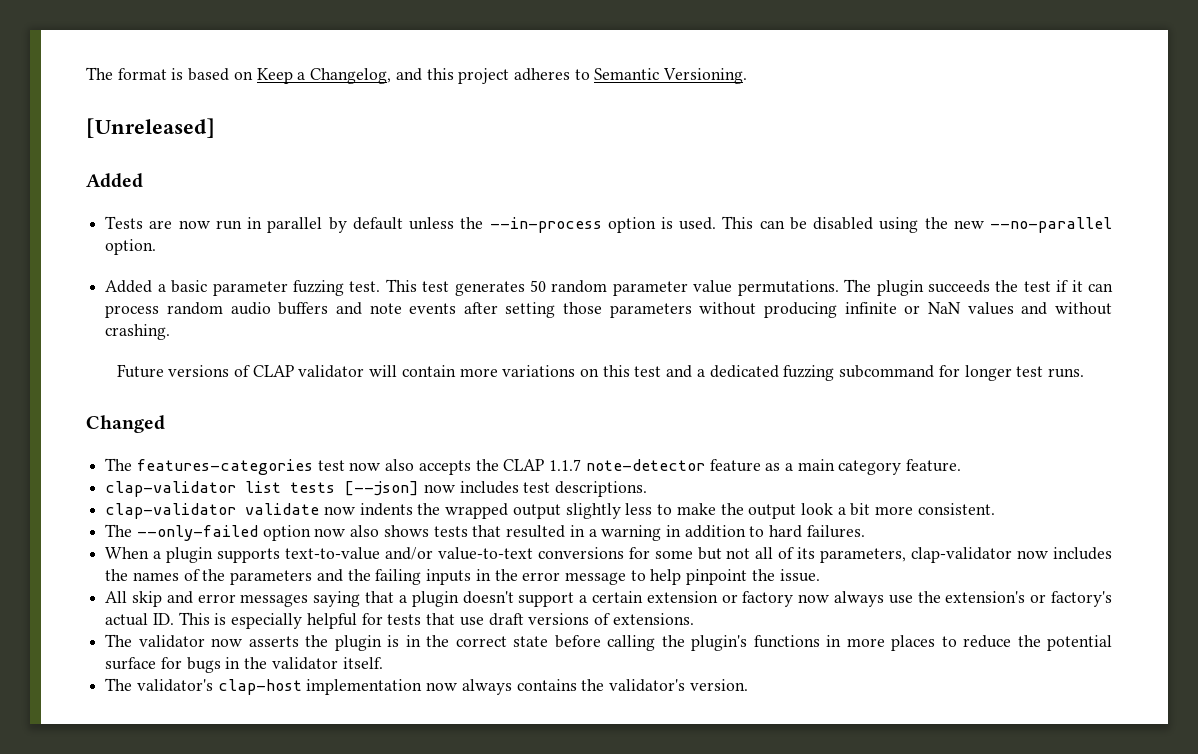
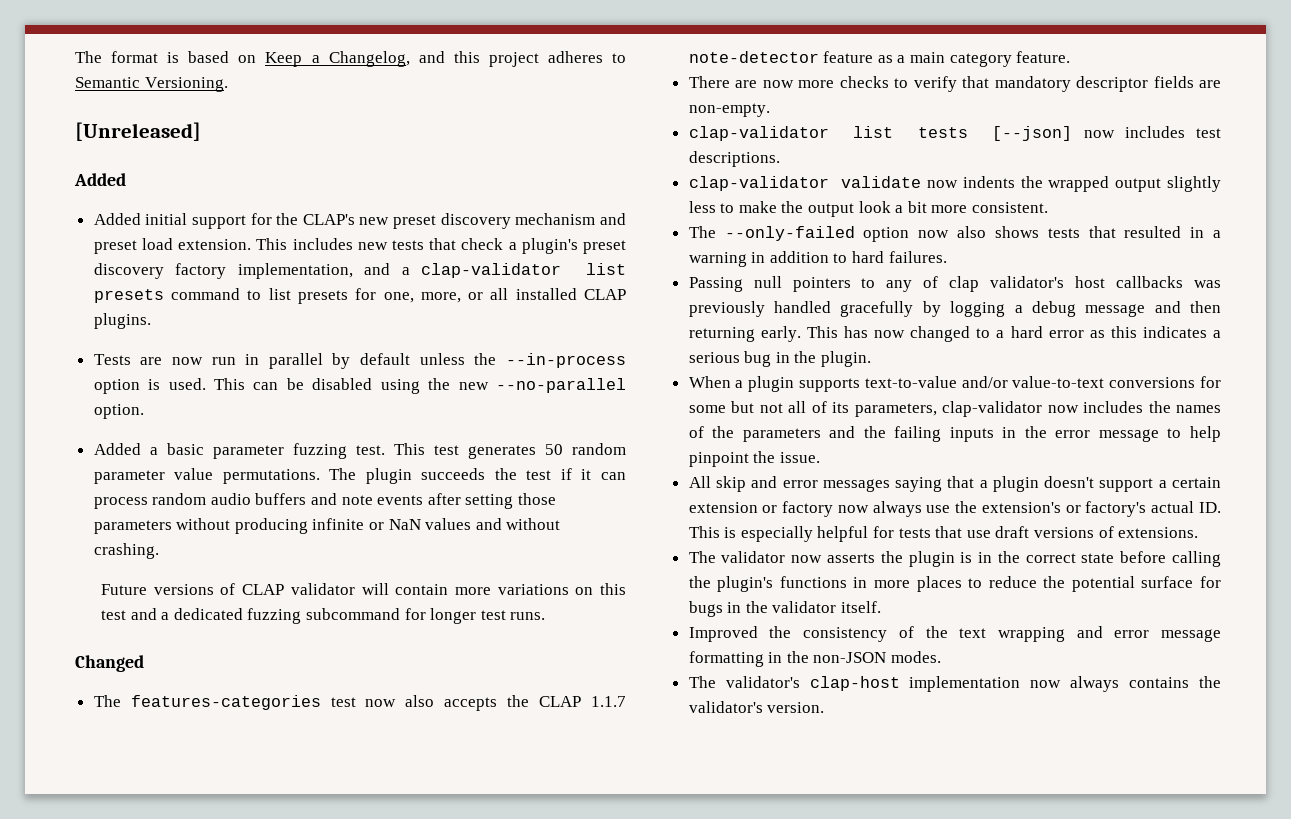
(143, 180) none -> [93,213,626,229] [93,238,626,254] [93,263,626,279] [93,288,626,304] [93,313,151,329] // Added initial support for the CLAP's new preset discovery mechanism and preset load extension. This includes new tests that check a plugin's preset discovery factory implementation, and a clap-validator list presets command to list presets for one, more, or all installed CLAP plugins.
(962, 465) none -> [688,76,1221,92] [688,103,770,117] // There are now more checks to verify that mandatory descriptor fields are non-empty.
(865, 531) none -> [688,276,1221,292] [688,301,1221,317] [688,326,1221,342] [688,351,872,367] // Passing null pointers to any of clap validator's host callbacks was previously handled gracefully by logging a debug message and then returning early. This has now changed to a hard error as this indicates a serious bug in the plugin.
(383, 663) none -> [688,626,1221,642] [688,651,942,667] // Improved the consistency of the text wrapping and error message formatting in the non-JSON modes.

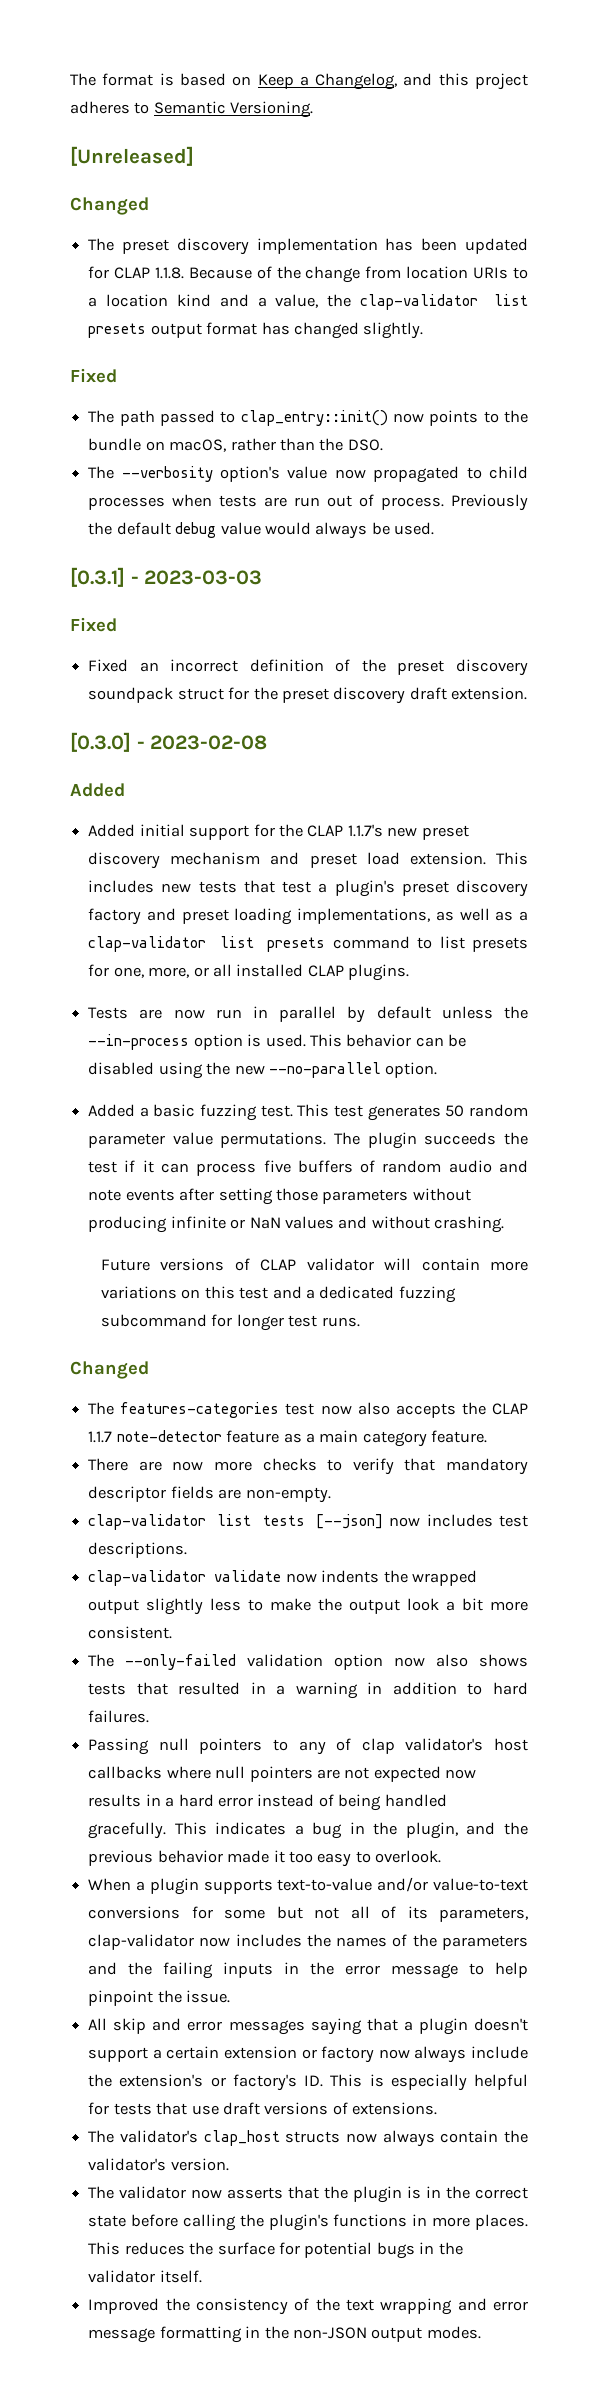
(201, 131) none -> [70,197,149,215] [88,238,528,255] [88,266,528,283] [88,294,528,310] [88,322,424,339] [70,368,117,383] [88,410,528,426] [88,438,383,452] [88,466,528,483] [88,494,528,511] [88,522,435,539] [70,567,263,587] [70,617,117,632] [88,659,528,676] [88,687,528,704] [70,732,268,752] // Changed // The preset discovery implementation has been updated for CLAP 1.1.8. Because of the change from location URIs to a location kind and a value, the clap-validator list presets output format has changed slightly. // Fixed // The path passed to clap_entry::init() now points to the bundle on macOS, rather than the DSO. // The --verbosity option's value now propagated to child processes when tests are run out of process. Previously the default debug value would always be used. // [0.3.1] - 2023-03-03 // Fixed // Fixed an incorrect definition of the preset discovery soundpack struct for the preset discovery draft extension. // [0.3.0] - 2023-02-08
[302,214,355,225] CLAP's -> [307,824,383,837] CLAP 1.1.7's
[461,238,504,250] check -> [282,881,312,893] test
[237,263,391,279] implementation, and -> [146,908,514,925] and preset loading implementations, as well as
(245, 384) none -> [346,1034,412,1047] behavior
[212,445,284,459] parameter -> (196, 1110) none
(148, 503) none -> [263,1160,376,1173] five buffers of
[255,493,307,505] buffers -> (492, 1166) none
(855, 233) none -> [247,1654,324,1667] validation
[1194,280,1221,288] [688,301,1221,317] [688,326,1137,342] was previously handled gracefully by logging a debug message and then returning early. This has now changed to a hard error as this -> [166,1766,477,1782] [88,1794,447,1811] [88,1822,207,1839] where null pointers are not expected now results in a hard error instead of being handled gracefully. This
[688,352,740,363] serious -> (304, 1830) none
[821,351,872,367] plugin. -> [405,1822,528,1839] [88,1850,442,1867] plugin, and the previous behavior made it too easy to overlook.
[926,505,951,513] use -> [471,2046,528,2059] include
[1151,501,1195,513] actual -> (297, 2082) none
(1199, 532) none -> [88,2130,528,2147] [88,2158,229,2171] // The validator's clap_host structs now always contain the validator's version.
(876, 558) none -> [288,2186,320,2199] that
[916,576,1135,592] places to reduce the potential -> [475,2214,528,2230] [88,2242,214,2255] places. This reduces the
(1221, 582) none -> [304,2242,373,2258] potential
(887, 657) none -> [371,2327,423,2342] output
[688,676,1221,692] [688,701,825,713] // The validator's clap-host implementation now always contains the validator's version. -> (481, 2332) none

